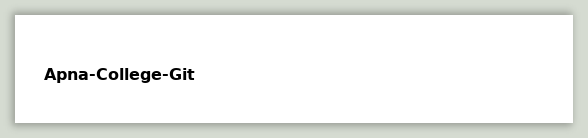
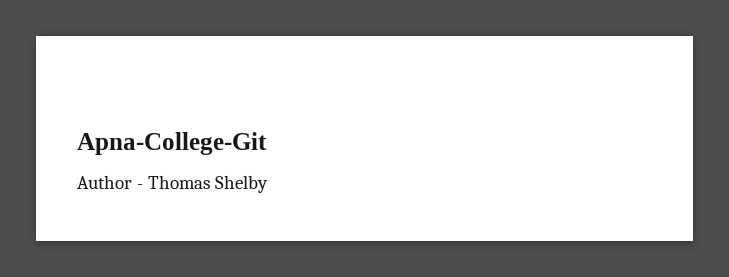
(195, 75) none -> [77,175,269,193] // Author - Thomas Shelby

